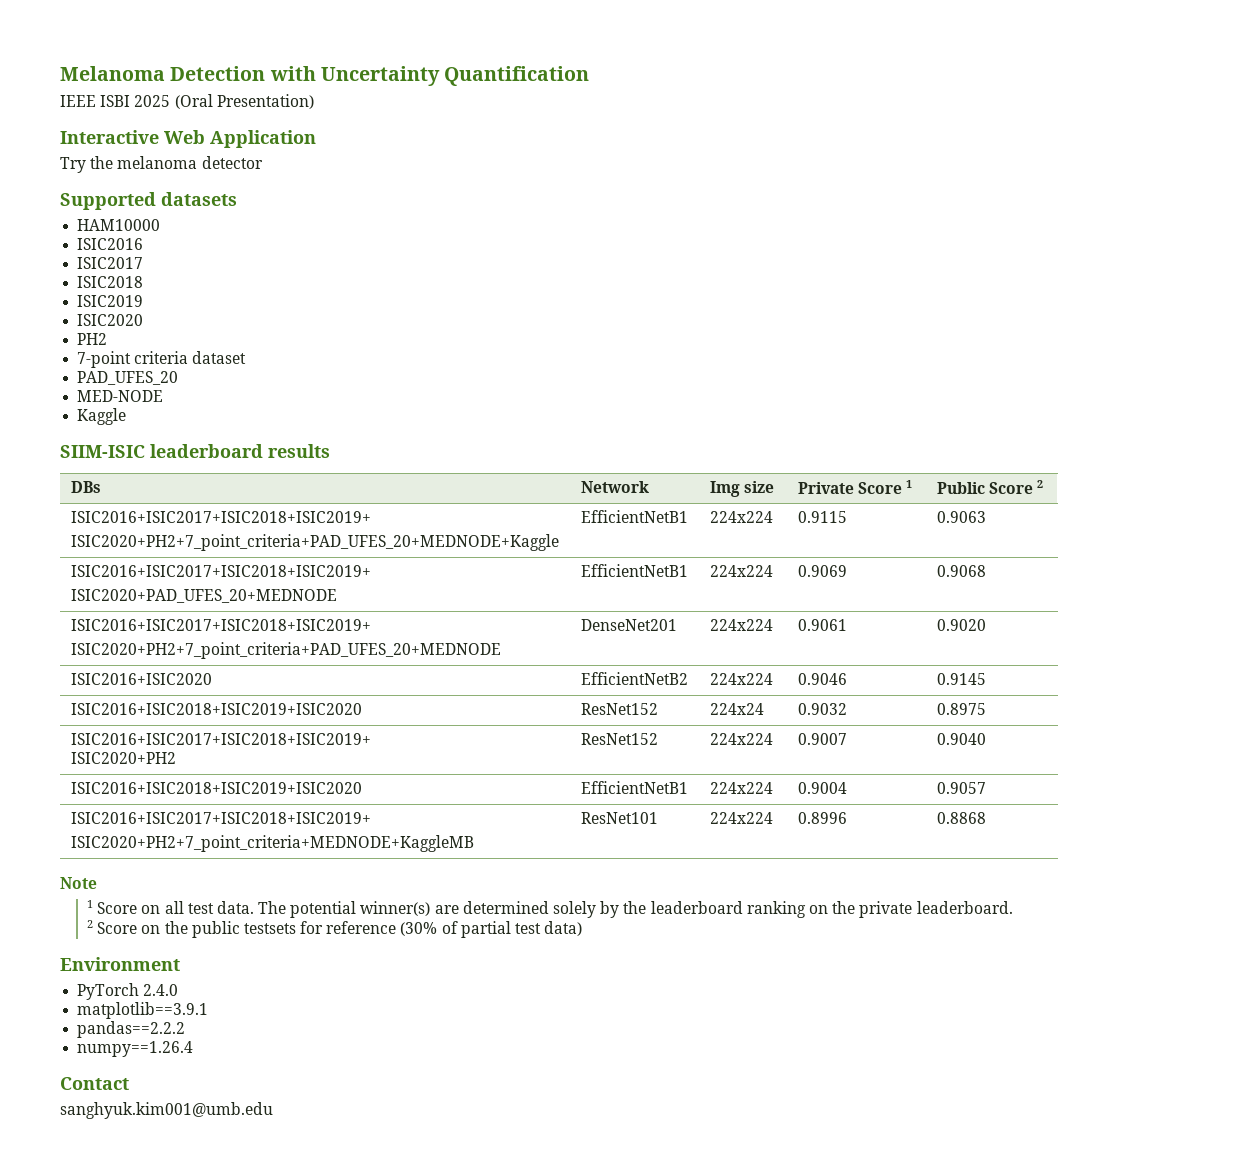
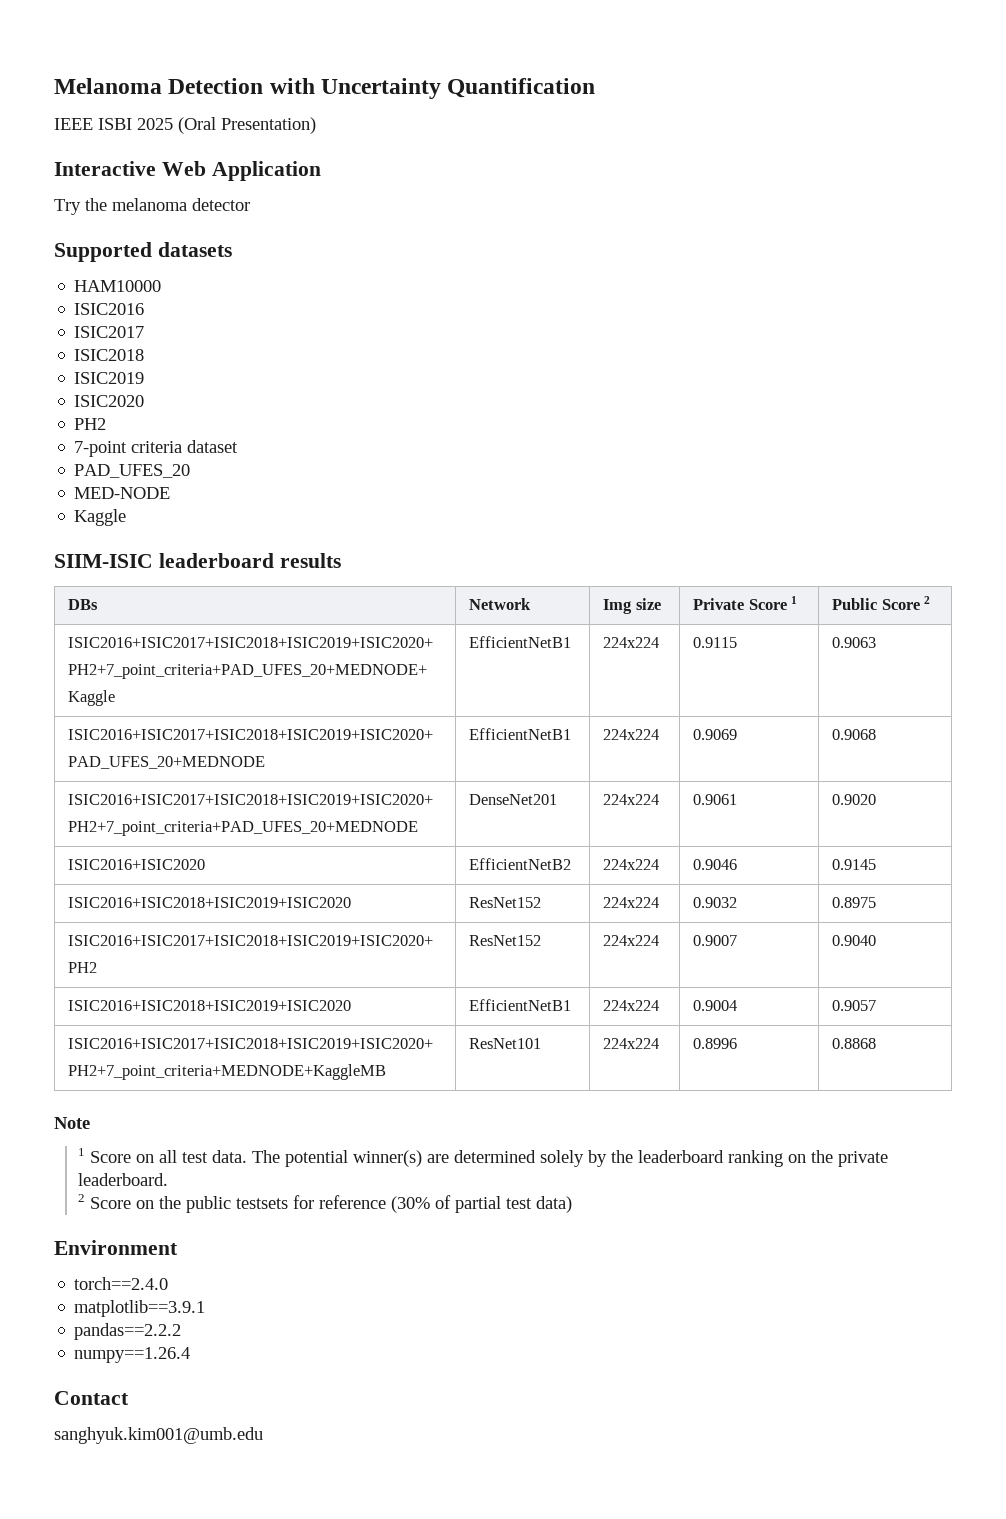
[70,511,371,523] [70,534,559,551] ISIC2016+ISIC2017+ISIC2018+ISIC2019+ // ISIC2020+PH2+7_point_criteria+PAD_UFES_20+MEDNODE+Kaggle -> [68,637,434,648] [68,664,428,679] [68,690,116,706] ISIC2016+ISIC2017+ISIC2018+ISIC2019+ISIC2020+ // PH2+7_point_criteria+PAD_UFES_20+MEDNODE+ // Kaggle
[70,565,371,577] [70,589,337,603] ISIC2016+ISIC2017+ISIC2018+ISIC2019+ // ISIC2020+PAD_UFES_20+MEDNODE -> [68,729,434,740] [68,756,266,769] ISIC2016+ISIC2017+ISIC2018+ISIC2019+ISIC2020+ // PAD_UFES_20+MEDNODE
[70,619,371,631] [70,642,501,659] ISIC2016+ISIC2017+ISIC2018+ISIC2019+ // ISIC2020+PH2+7_point_criteria+PAD_UFES_20+MEDNODE -> [68,794,434,805] [68,821,419,836] ISIC2016+ISIC2017+ISIC2018+ISIC2019+ISIC2020+ // PH2+7_point_criteria+PAD_UFES_20+MEDNODE
[709,703,764,715] 224x24 -> [603,897,660,908] 224x224
[70,733,371,745] [70,752,176,764] ISIC2016+ISIC2017+ISIC2018+ISIC2019+ // ISIC2020+PH2 -> [68,935,434,946] [68,962,98,973] ISIC2016+ISIC2017+ISIC2018+ISIC2019+ISIC2020+ // PH2
[70,812,371,824] [70,835,474,852] ISIC2016+ISIC2017+ISIC2018+ISIC2019+ // ISIC2020+PH2+7_point_criteria+MEDNODE+KaggleMB -> [68,1038,434,1049] [68,1064,387,1080] ISIC2016+ISIC2017+ISIC2018+ISIC2019+ISIC2020+ // PH2+7_point_criteria+MEDNODE+KaggleMB
[77,983,179,1000] PyTorch 2.4.0 -> [74,1277,169,1290] torch==2.4.0

